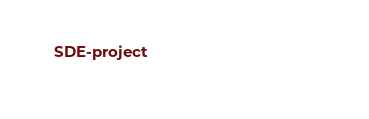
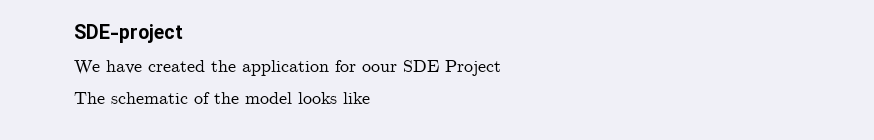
(148, 52) none -> [74,60,501,76] [74,92,370,104] // We have created the application for oour SDE Project // The schematic of the model looks like

